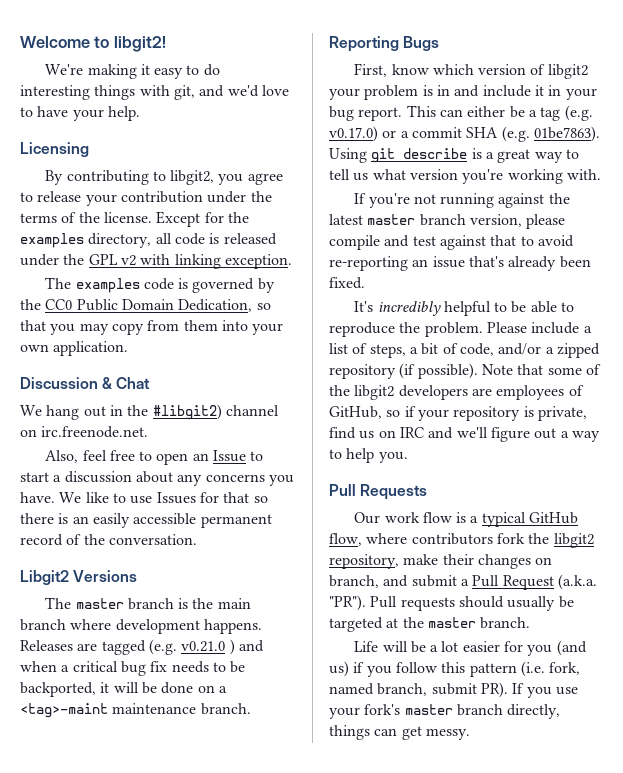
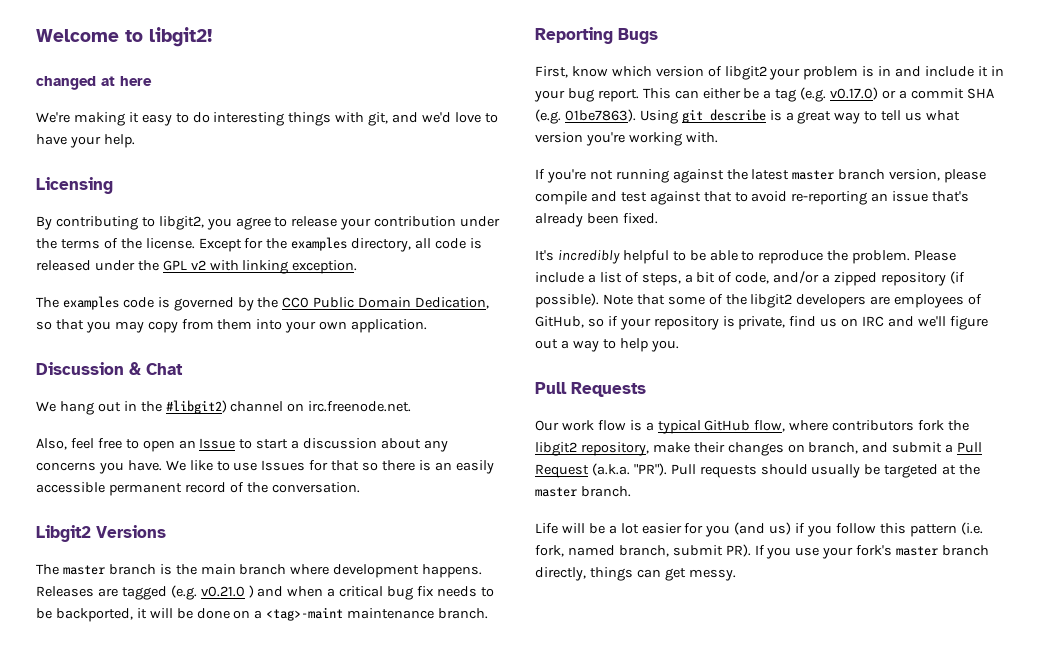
(166, 44) none -> [36,76,152,90] // changed at here

